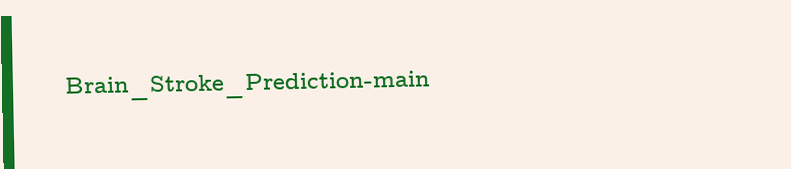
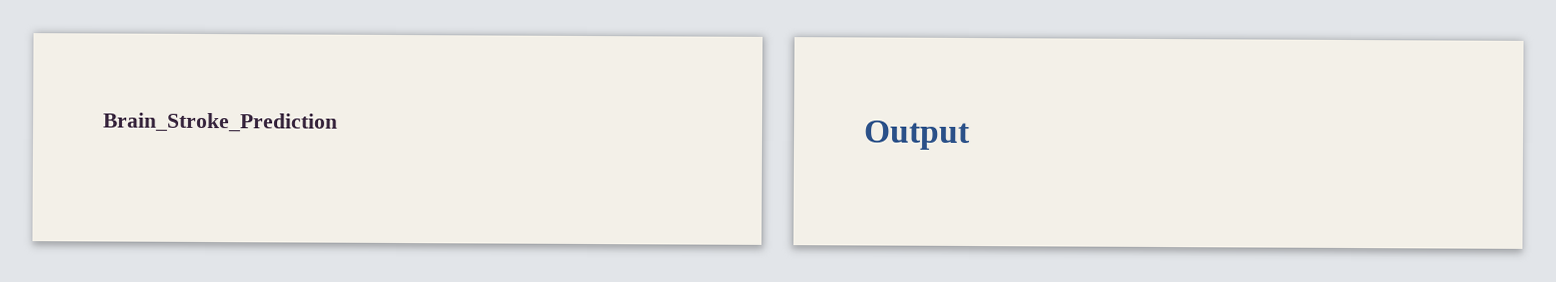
[64,70,431,102] Brain_Stroke_Prediction-main -> [103,112,338,133] [863,120,971,151] Brain_Stroke_Prediction // Output

